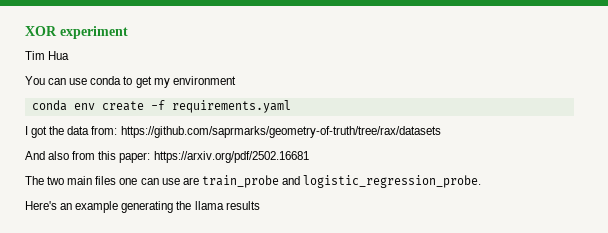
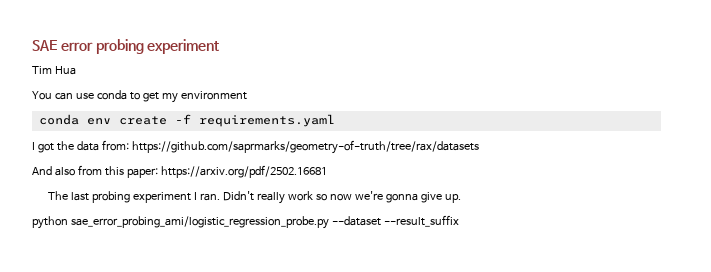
[25,26,57,36] XOR -> [32,39,144,54] SAE error probing
[47,175,482,188] [25,201,260,213] two main files one can use are train_probe and logistic_regression_probe. // Here's an example generating the llama results -> [70,191,461,204] [32,215,459,229] last probing experiment I ran. Didn't really work so now we're gonna give up. // python sae_error_probing_ami/logistic_regression_probe.py --dataset --result_suffix

